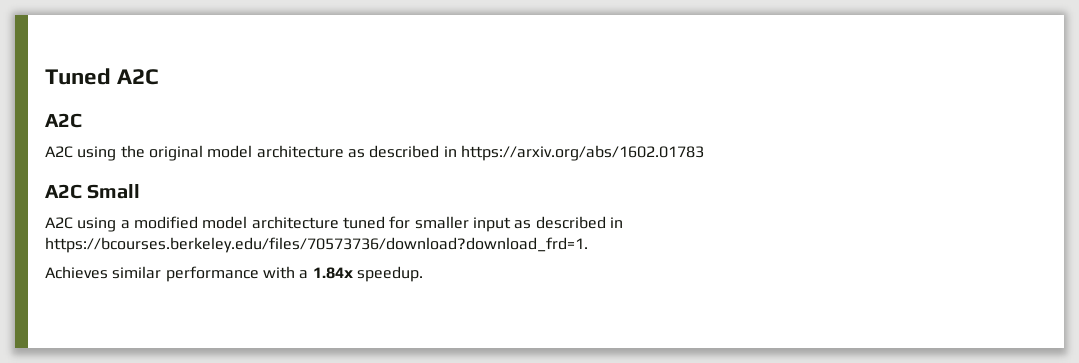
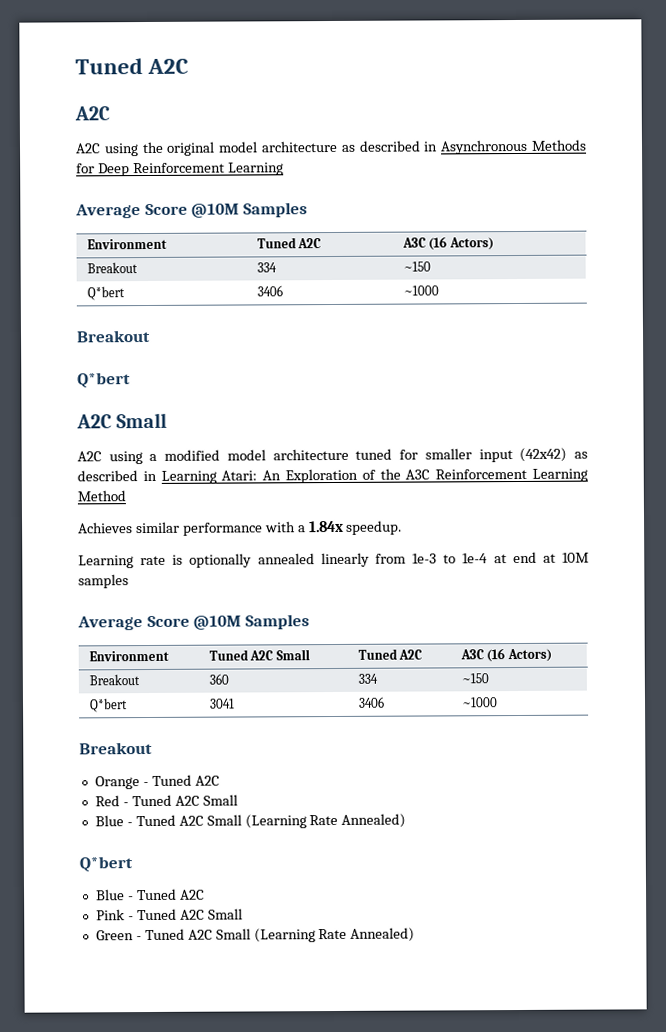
[460,145,704,161] https://arxiv.org/abs/1602.01783 -> [440,139,587,155] [76,162,284,177] [75,202,308,219] [86,238,167,250] [256,237,322,249] [401,236,494,251] [86,262,138,274] [256,262,277,273] [402,261,431,272] [86,286,125,301] [256,285,283,297] [402,285,439,296] [76,329,151,343] [77,372,131,389] Asynchronous Methods for Deep Reinforcement Learning // Average Score @10M Samples // Environment | Tuned A2C | A3C (16 Actors) // Breakout | 334 | ~150 // Q*bert | 3406 | ~1000 // Breakout // Q*bert
[514,216,623,229] [45,237,588,253] as described in https://bcourses.berkeley.edu/files/70573736/download?download_frd=1. -> [519,447,589,462] [77,468,588,484] [77,490,126,502] (42x42) as described in Learning Atari: An Exploration of the A3C Reinforcement Learning Method
(423, 274) none -> [78,551,589,569] [78,574,129,589] [77,614,310,631] [88,650,169,662] [208,649,310,661] [357,648,423,660] [459,648,552,663] [88,674,140,686] [208,673,229,685] [357,673,378,684] [460,673,489,684] [88,698,128,713] [208,698,235,709] [357,696,385,708] [460,697,498,708] [79,741,153,755] [94,774,220,790] [94,794,238,807] [94,813,407,829] [79,856,133,873] [95,888,205,901] [95,908,243,921] [95,927,416,943] // Learning rate is optionally annealed linearly from 1e-3 to 1e-4 at end at 10M samples // Average Score @10M Samples // Environment | Tuned A2C Small | Tuned A2C | A3C (16 Actors) // Breakout | 360 | 334 | ~150 // Q*bert | 3041 | 3406 | ~1000 // Breakout // Orange - Tuned A2C // Red - Tuned A2C Small // Blue - Tuned A2C Small (Learning Rate Annealed) // Q*bert // Blue - Tuned A2C // Pink - Tuned A2C Small // Green - Tuned A2C Small (Learning Rate Annealed)

